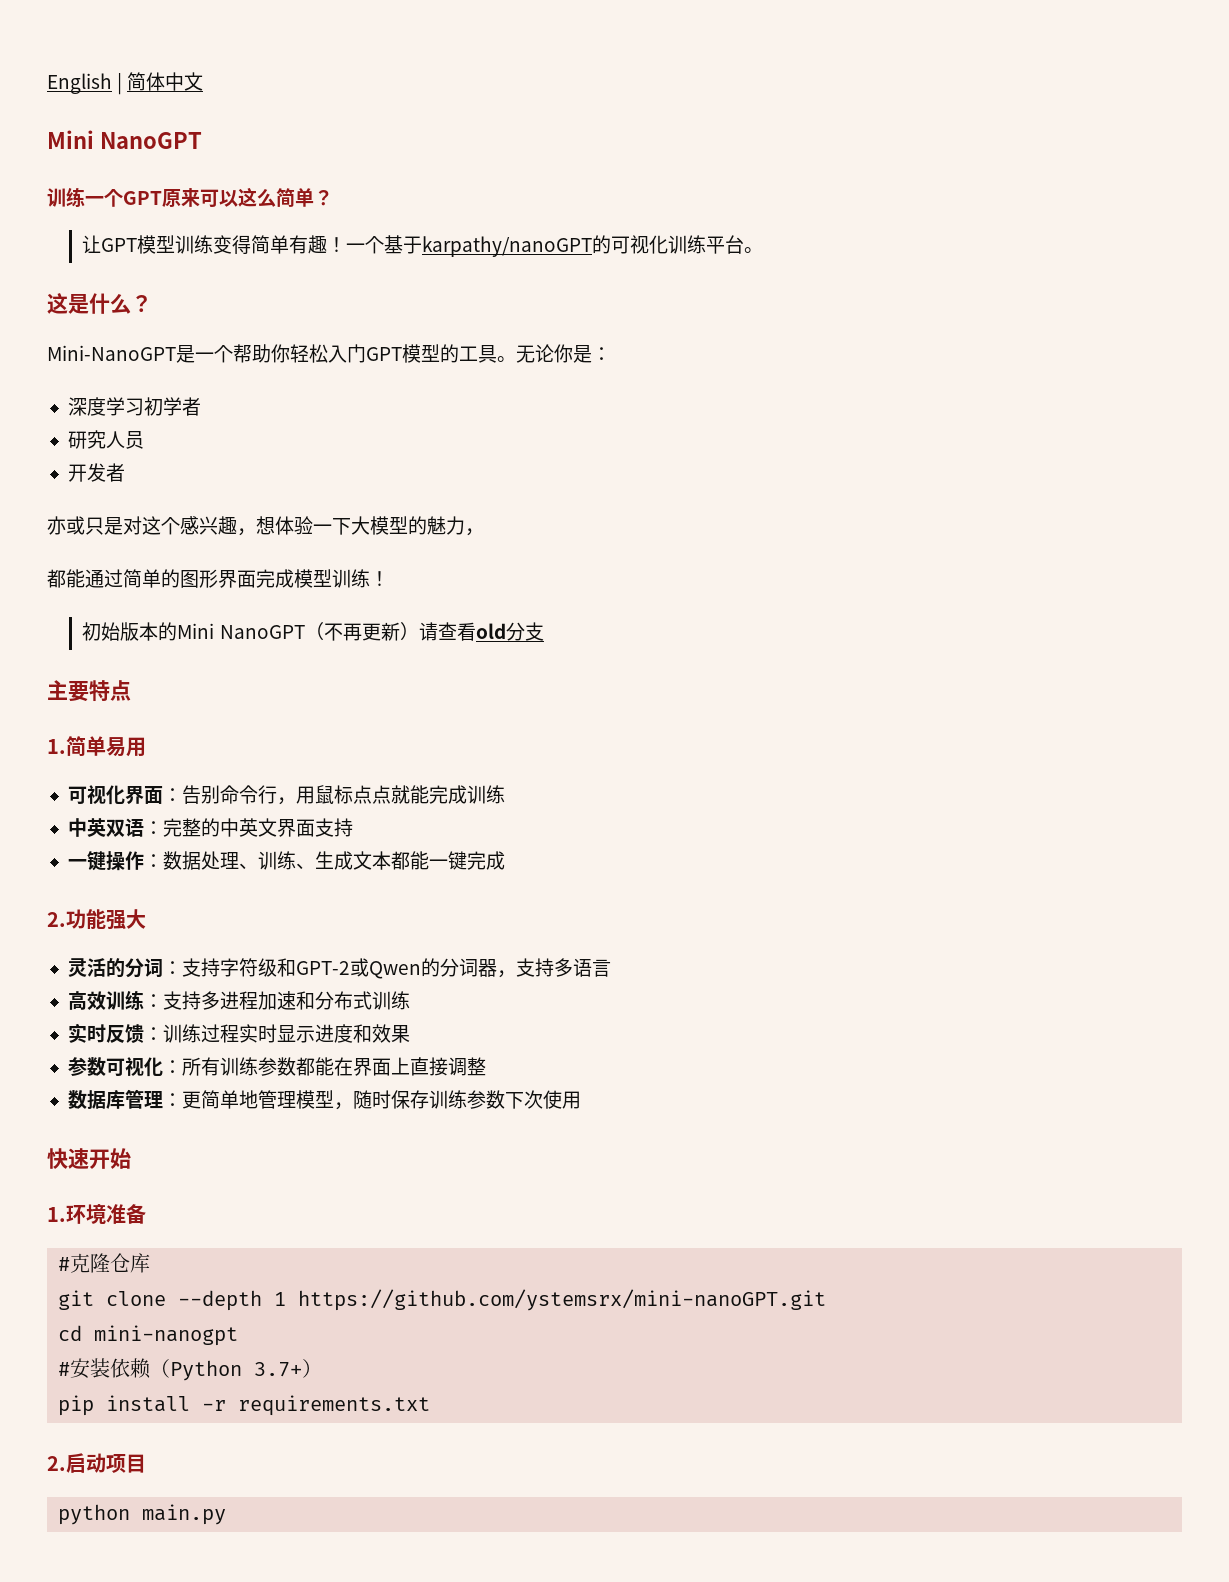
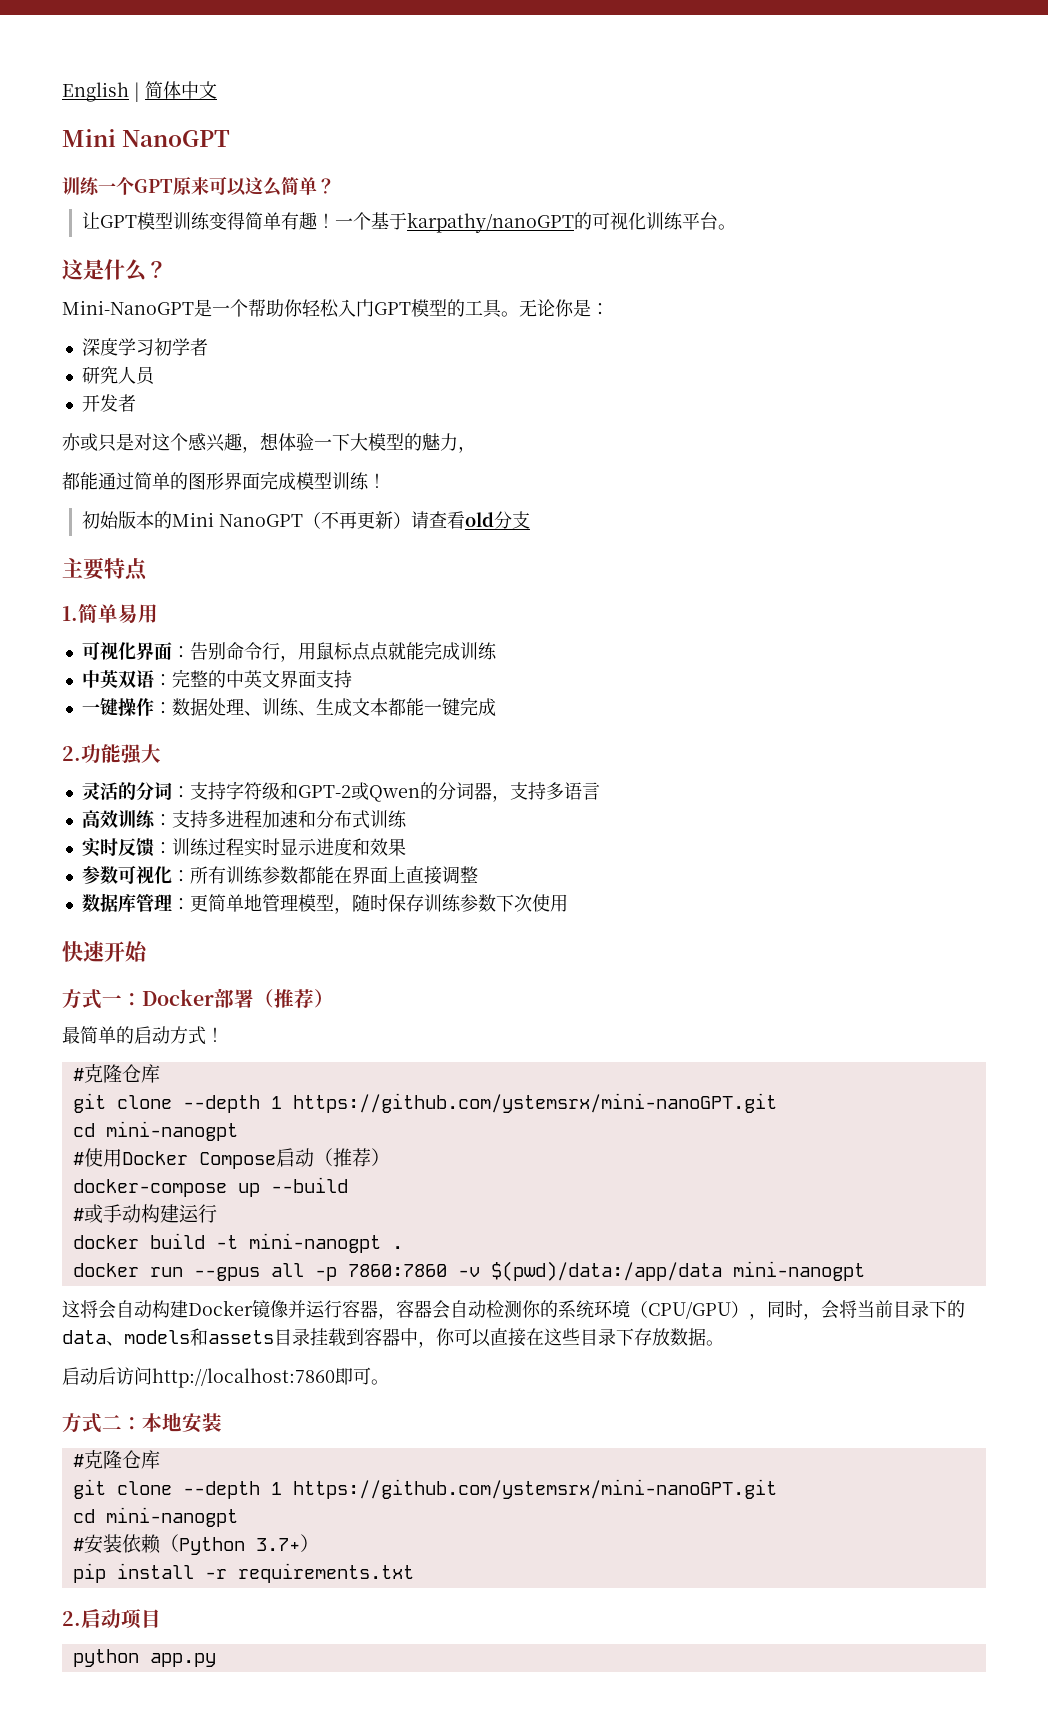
[47,1204,146,1224] 1.环境准备 -> [62,988,334,1009] [62,1026,224,1045] [72,1064,160,1083] [72,1093,777,1113] [72,1121,238,1141] [72,1148,390,1169] [72,1177,348,1197] [72,1204,217,1224] [72,1233,403,1253] [72,1261,865,1281] [62,1300,965,1320] [62,1328,724,1348] [62,1367,389,1388] [62,1413,222,1433] 方式一：Docker部署（推荐） // 最简单的启动方式！ // #克隆仓库 // git clone --depth 1 https://github.com/ystemsrx/mini-nanoGPT.git // cd mini-nanogpt // #使用Docker Compose启动（推荐） // docker-compose up --build // #或手动构建运行 // docker build -t mini-nanogpt . // docker run --gpus all -p 7860:7860 -v $(pwd)/data:/app/data mini-nanogpt // 这将会自动构建Docker镜像并运行容器，容器会自动检测你的系统环境（CPU/GPU），同时，会将当前目录下的data、models和assets目录挂载到容器中，你可以直接在这些目录下存放数据。 // 启动后访问http://localhost:7860即可。 // 方式二：本地安装
[142,1504,227,1525] main.py -> [149,1653,216,1667] app.py

